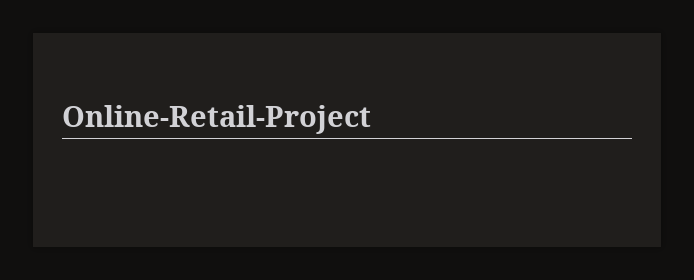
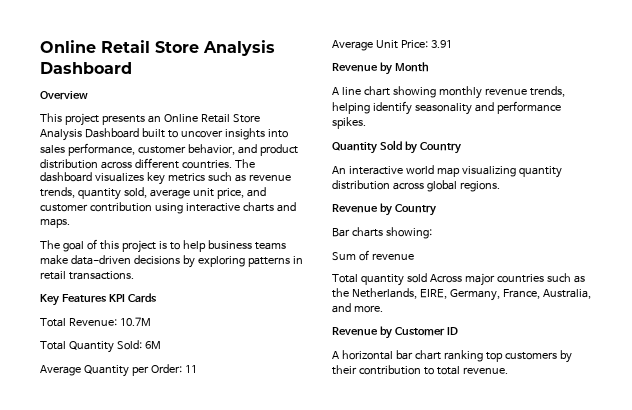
[62,105,371,134] Online-Retail-Project -> [40,40,275,56] [40,62,132,74] [40,91,88,100] [40,113,260,126] [40,128,288,141] [40,143,298,156] [40,158,255,169] [40,172,291,185] [40,187,266,200] [40,202,296,214] [40,218,70,228] [40,239,286,253] [40,255,303,268] [40,271,134,280] [40,293,157,306] [40,317,151,327] [40,340,161,353] [40,364,197,377] [332,40,452,51] [332,62,429,75] [332,86,565,99] [332,101,561,115] [332,117,366,129] [332,140,461,154] [332,165,562,178] [332,180,500,192] [332,203,436,216] [332,227,432,239] [332,250,414,261] [332,273,585,286] [332,288,591,301] [332,303,383,313] [332,326,458,339] [332,350,572,363] [332,365,508,375] Online Retail Store Analysis Dashboard // Overview // This project presents an Online Retail Store Analysis Dashboard built to uncover insights into sales performance, customer behavior, and product distribution across different countries. The dashboard visualizes key metrics such as revenue trends, quantity sold, average unit price, and customer contribution using interactive charts and maps. // The goal of this project is to help business teams make data-driven decisions by exploring patterns in retail transactions. // Key Features KPI Cards // Total Revenue: 10.7M // Total Quantity Sold: 6M // Average Quantity per Order: 11 // Average Unit Price: 3.91 // Revenue by Month // A line chart showing monthly revenue trends, helping identify seasonality and performance spikes. // Quantity Sold by Country // An interactive world map visualizing quantity distribution across global regions. // Revenue by Country // Bar charts showing: // Sum of revenue // Total quantity sold Across major countries such as the Netherlands, EIRE, Germany, France, Australia, and more. // Revenue by Customer ID // A horizontal bar chart ranking top customers by their contribution to total revenue.

